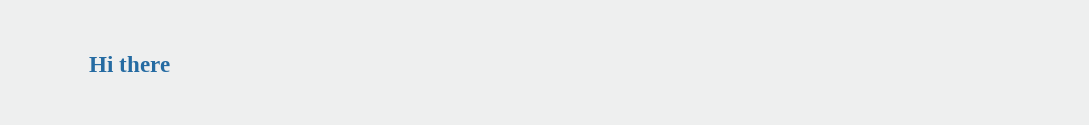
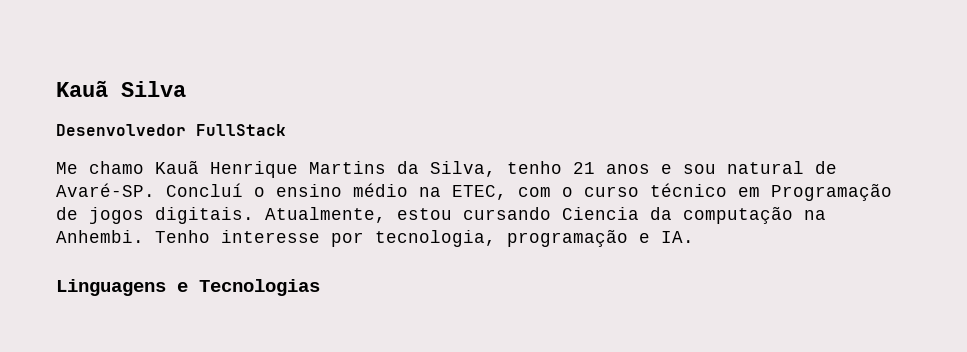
[89,56,171,72] Hi there -> [56,80,186,97] [56,124,286,136] [56,160,837,178] [56,183,892,201] [56,206,826,224] [56,229,694,247] [56,279,320,296] Kauã Silva // Desenvolvedor FullStack // Me chamo Kauã Henrique Martins da Silva, tenho 21 anos e sou natural de Avaré-SP. Concluí o ensino médio na ETEC, com o curso técnico em Programação de jogos digitais. Atualmente, estou cursando Ciencia da computação na Anhembi. Tenho interesse por tecnologia, programação e IA. // Linguagens e Tecnologias

